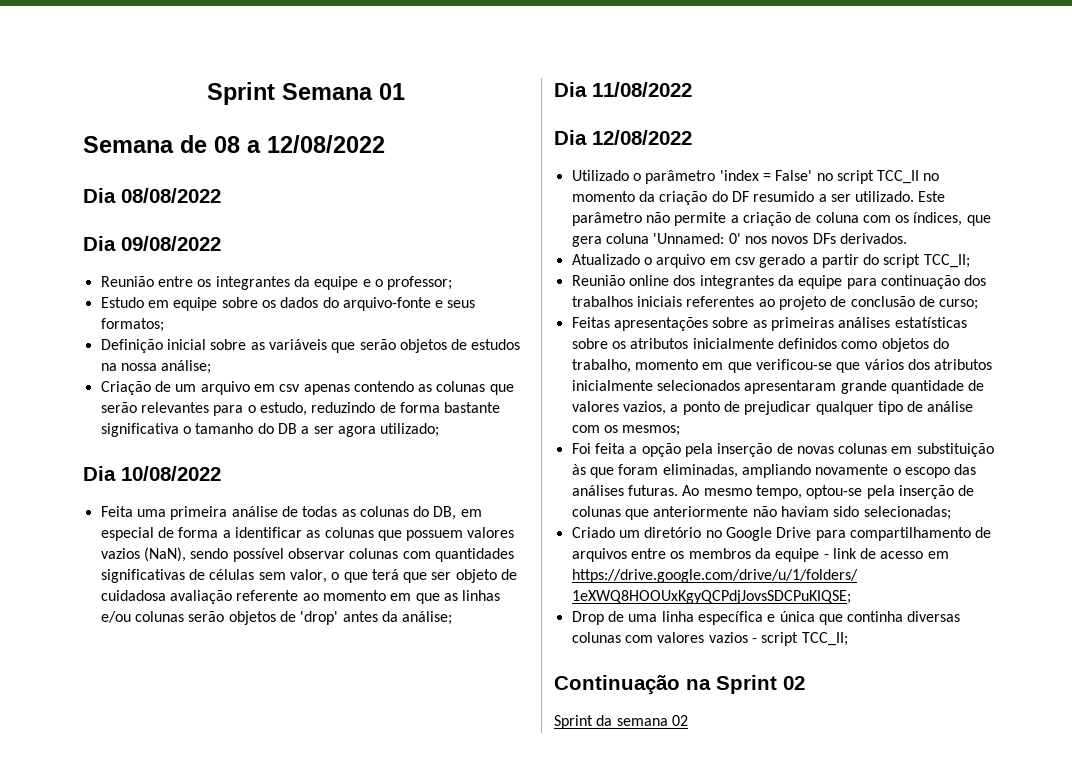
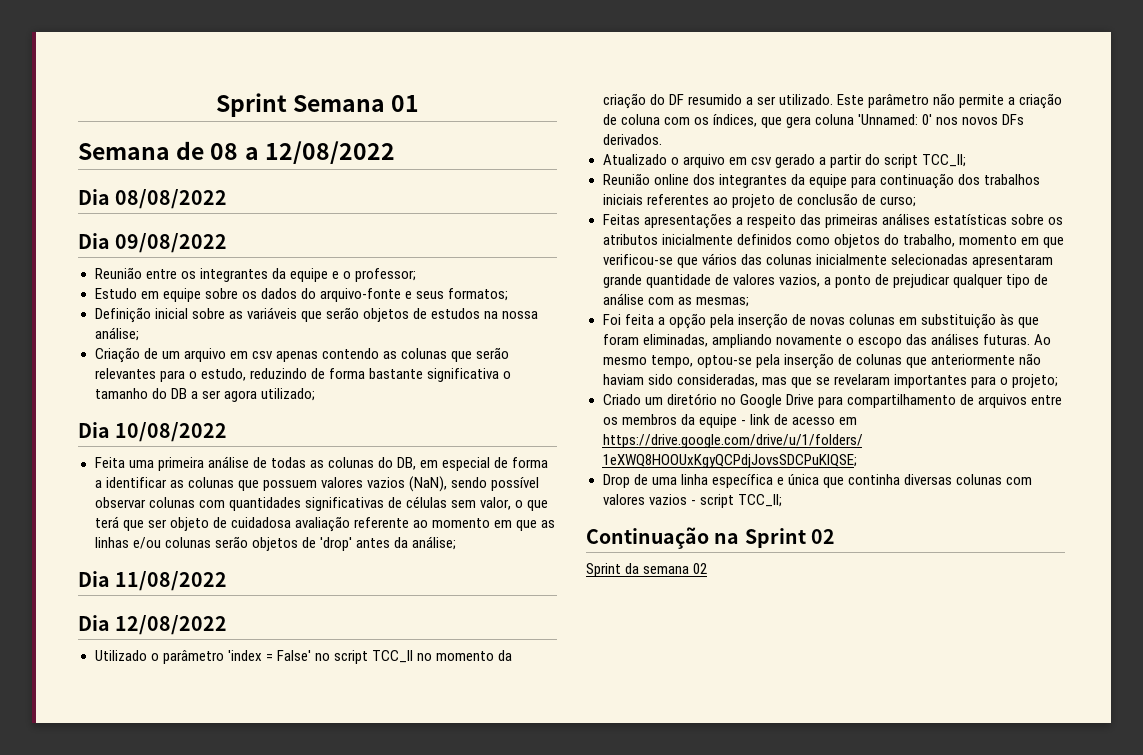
[712,317,767,328] sobre as -> [735,214,821,228] a respeito das
[907,359,993,370] [571,380,740,391] dos atributos inicialmente selecionados -> [740,254,968,265] das colunas inicialmente selecionadas
[603,425,681,436] os mesmos; -> [677,297,749,307] as mesmas;
[863,506,951,520] selecionadas; -> [676,374,1058,388] consideradas, mas que se revelaram importantes para o projeto;

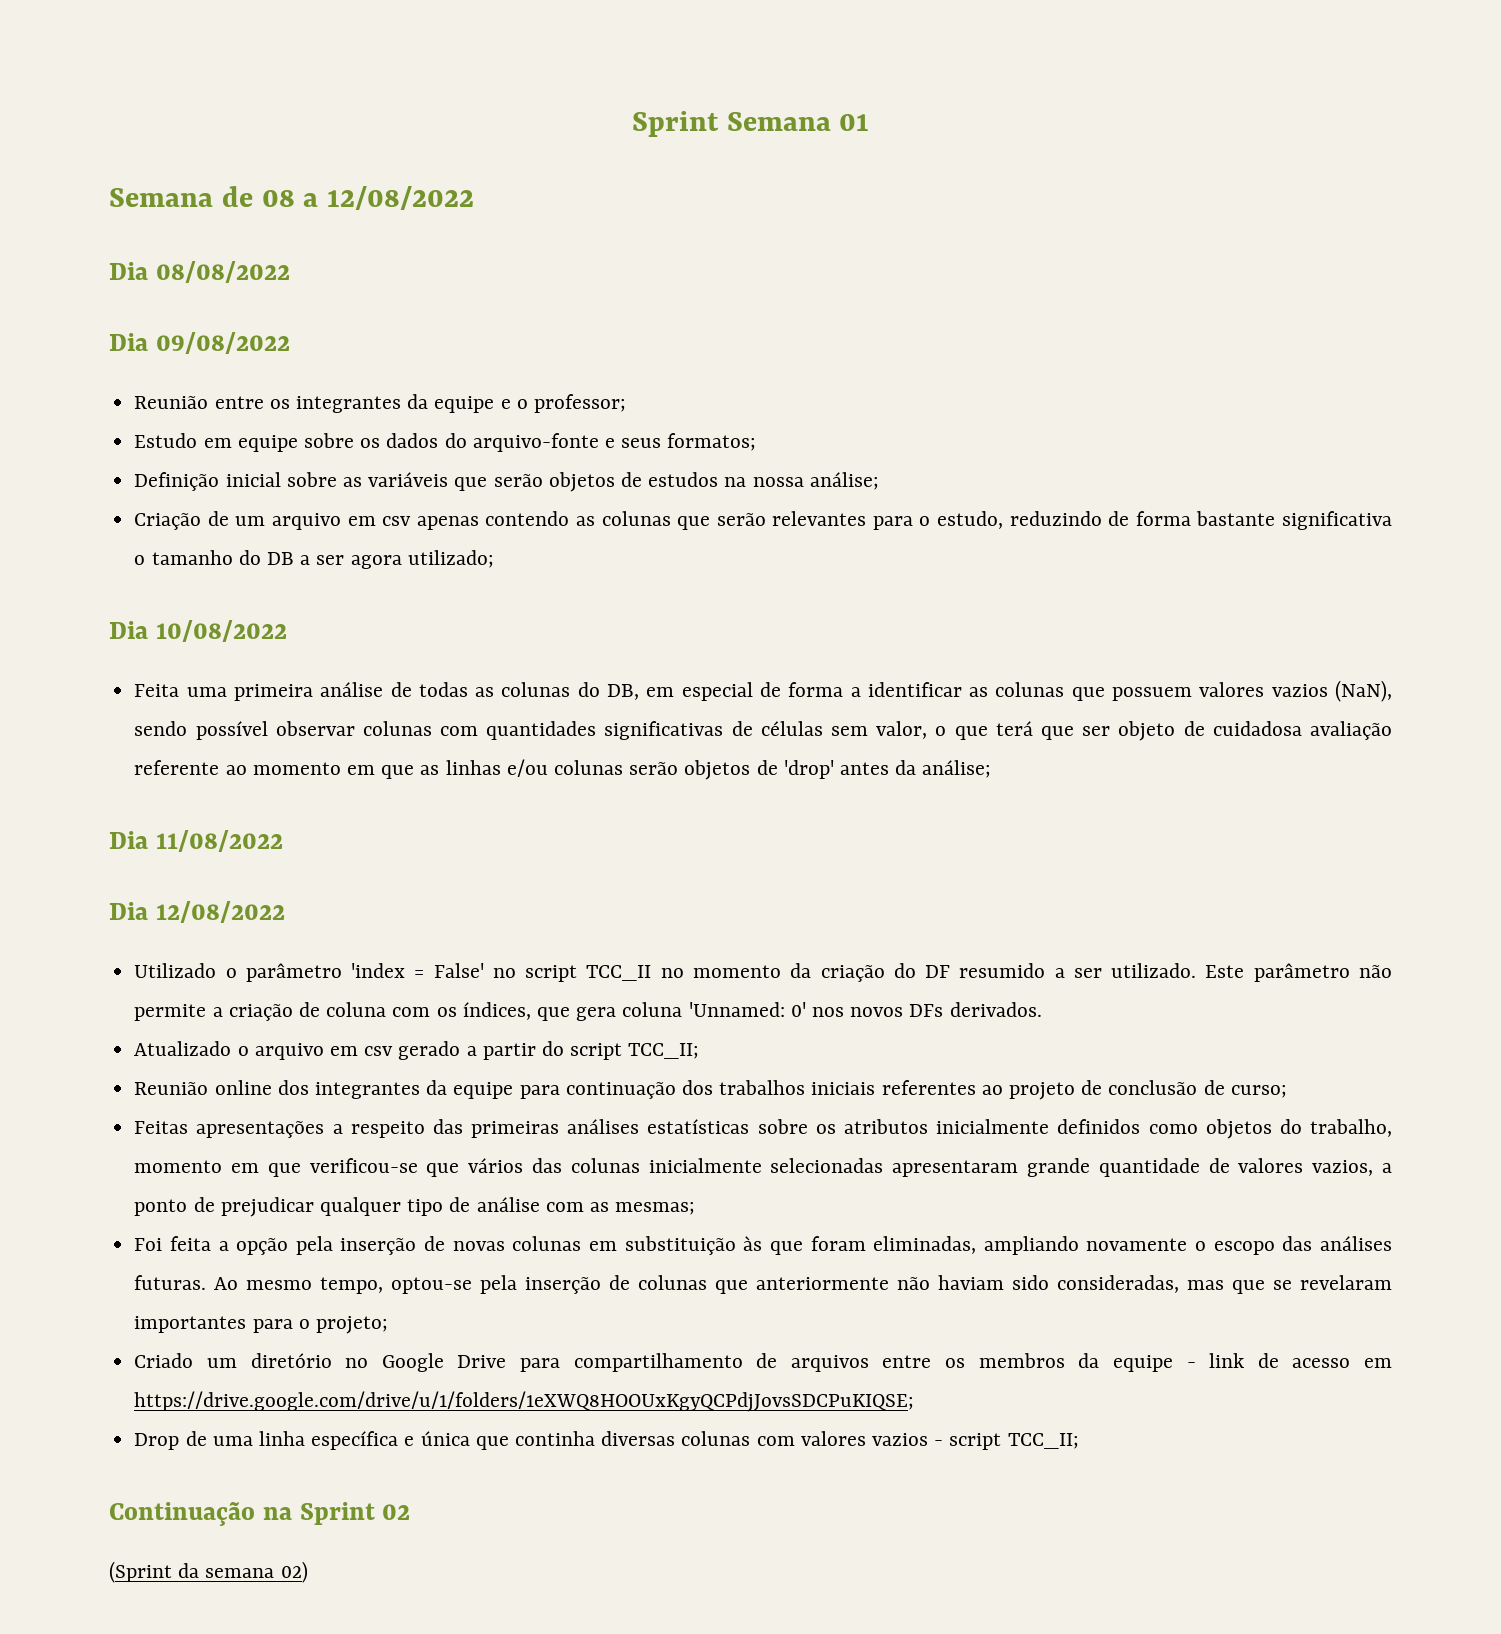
[586,563,621,577] Sprint -> [109,1561,172,1583] (Sprint
[693,563,708,574] 02 -> [280,1561,308,1583] 02)

